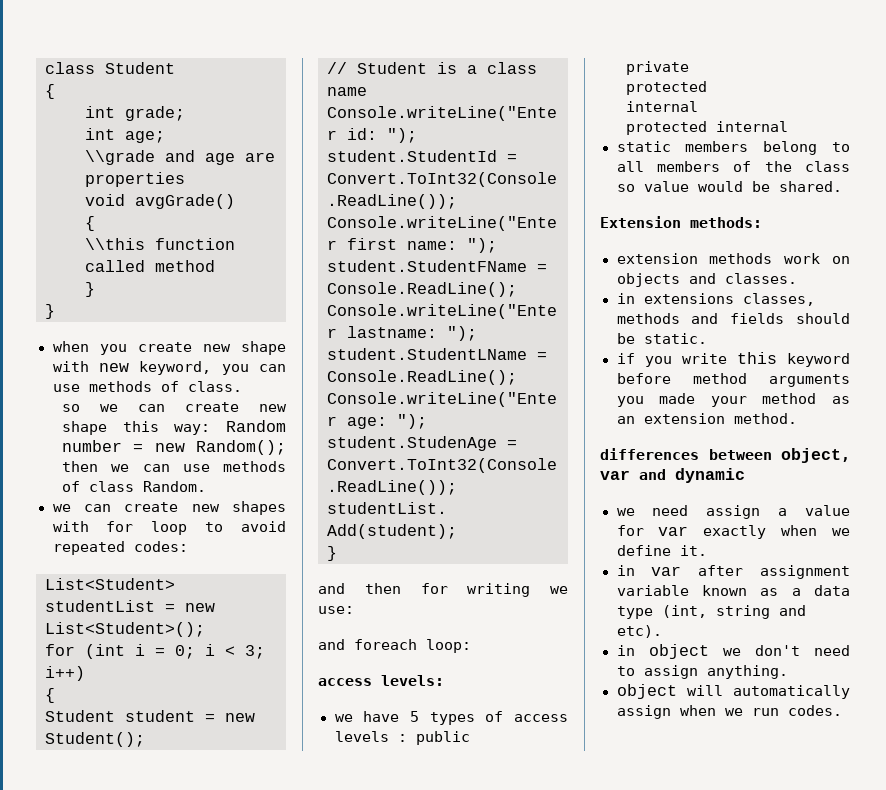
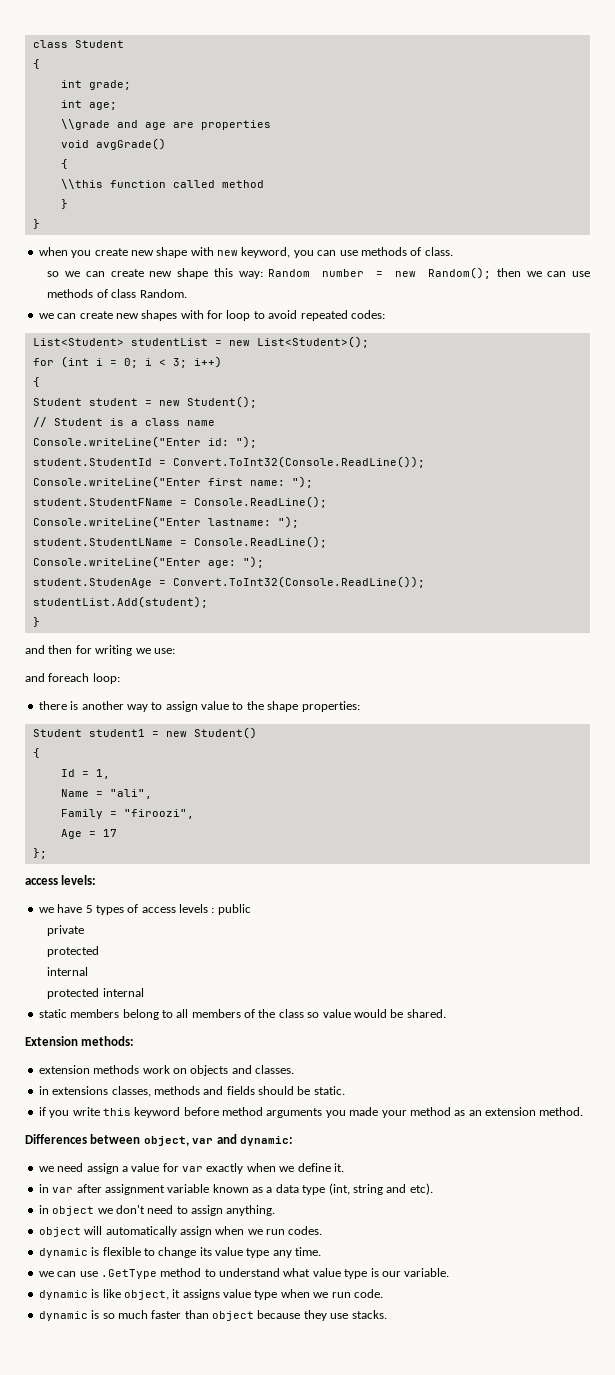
(471, 646) none -> [38,701,360,712] [32,727,257,739] [32,748,40,758] [60,769,110,779] [60,789,152,799] [60,809,194,819] [60,829,117,839] [32,848,47,859] // there is another way to assign value to the shape properties: // Student student1 = new Student() // { // Id = 1, // Name = "ali", // Family = "firoozi", // Age = 17 // };
[600,448,699,460] differences -> [25,1134,87,1144] Differences
[675,468,745,483] dynamic -> [239,1136,293,1146] dynamic:
(842, 710) none -> [38,1247,322,1258] [38,1268,450,1279] [38,1289,383,1300] [38,1310,387,1321] // dynamic is flexible to change its value type any time. // we can use .GetType method to understand what value type is our variable. // dynamic is like object, it assigns value type when we run code. // dynamic is so much faster than object because they use stacks.

